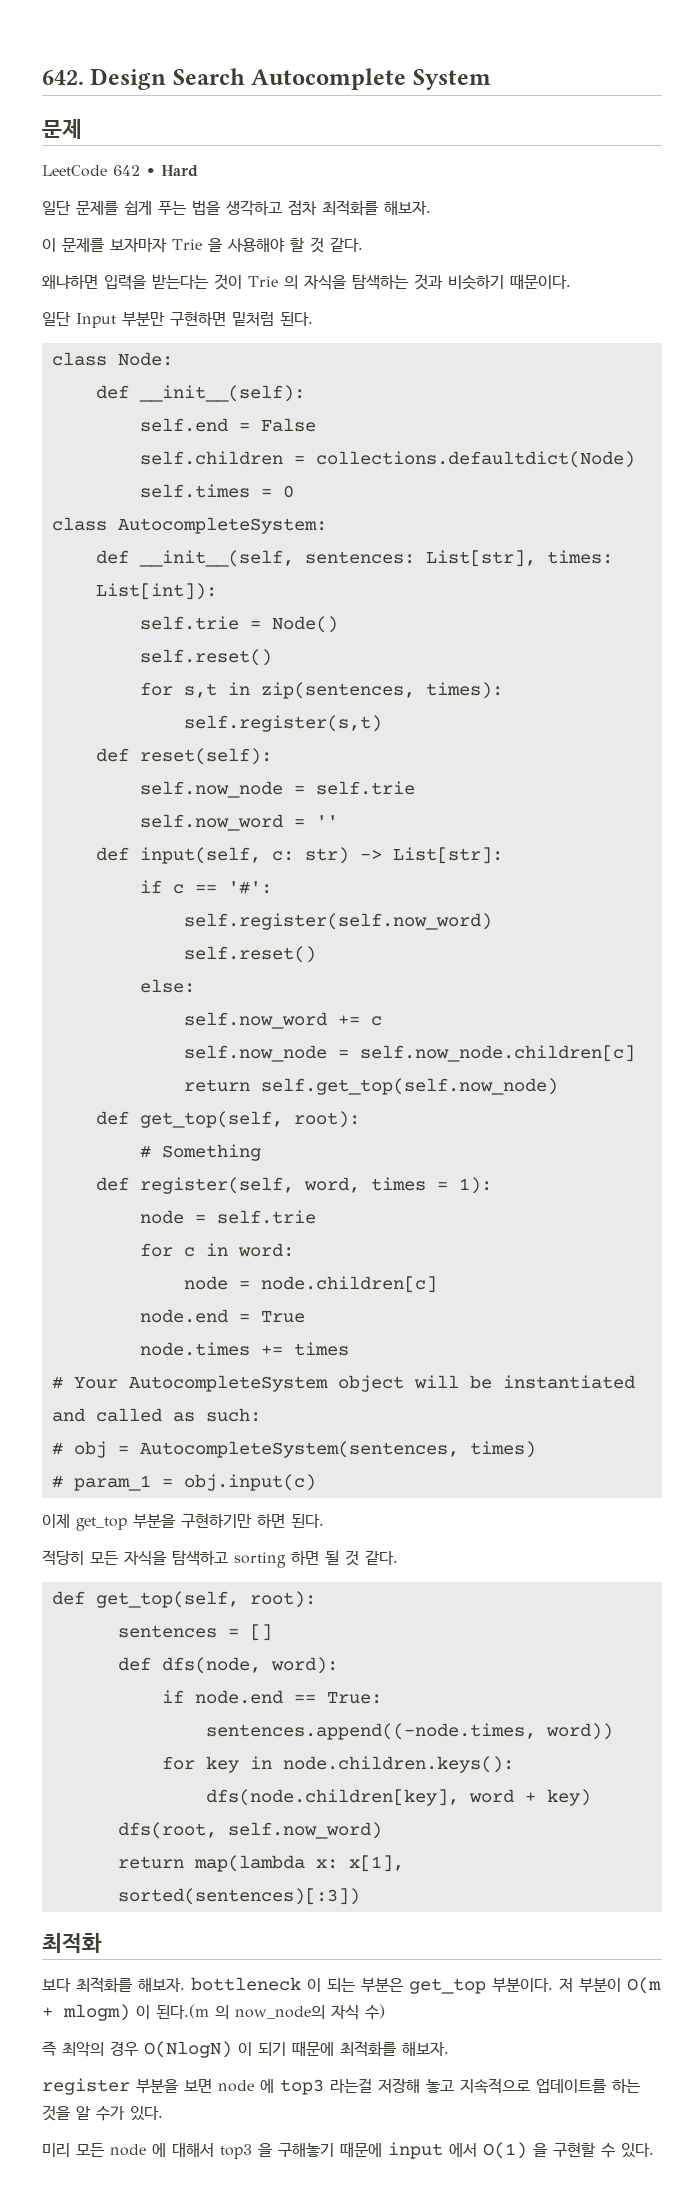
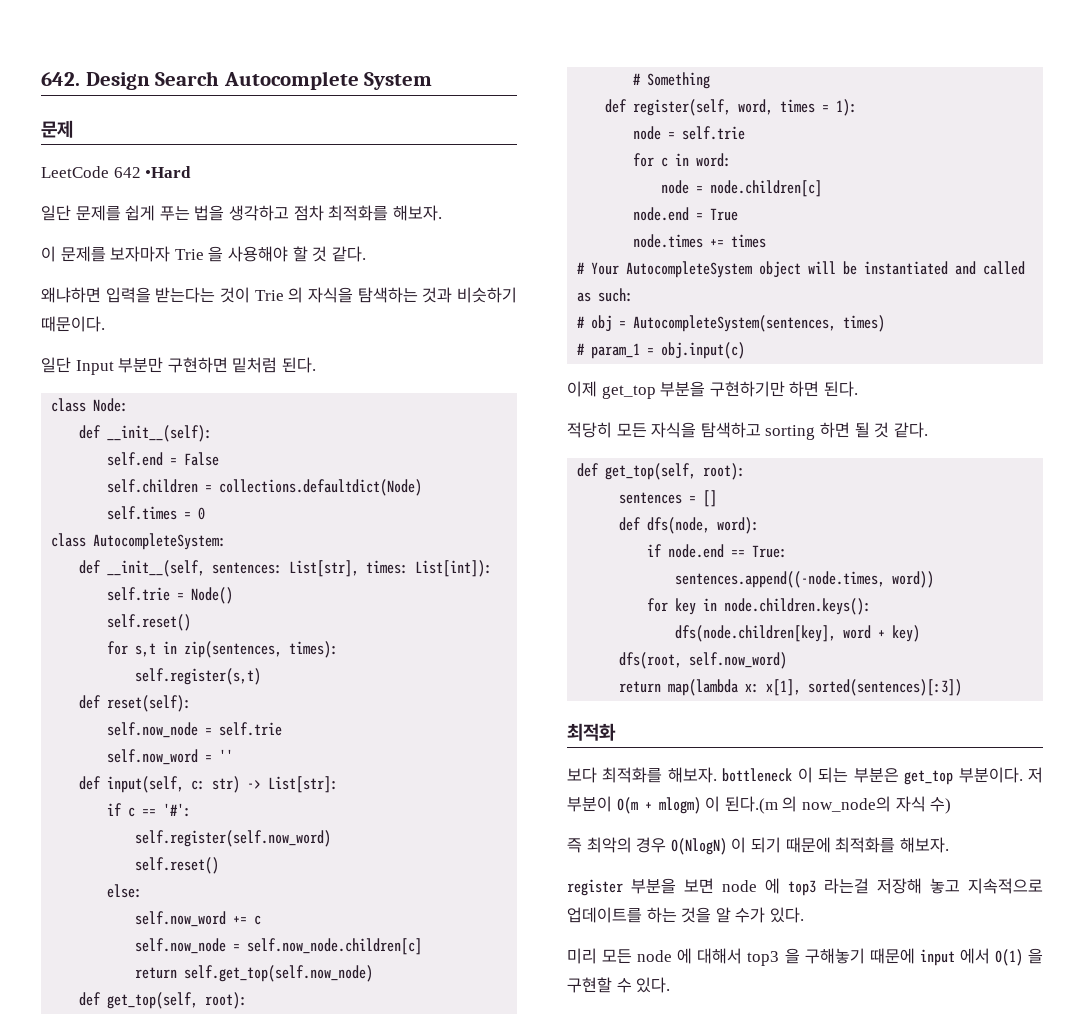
[146,165,198,177] • Hard -> [145,166,192,178] •Hard

